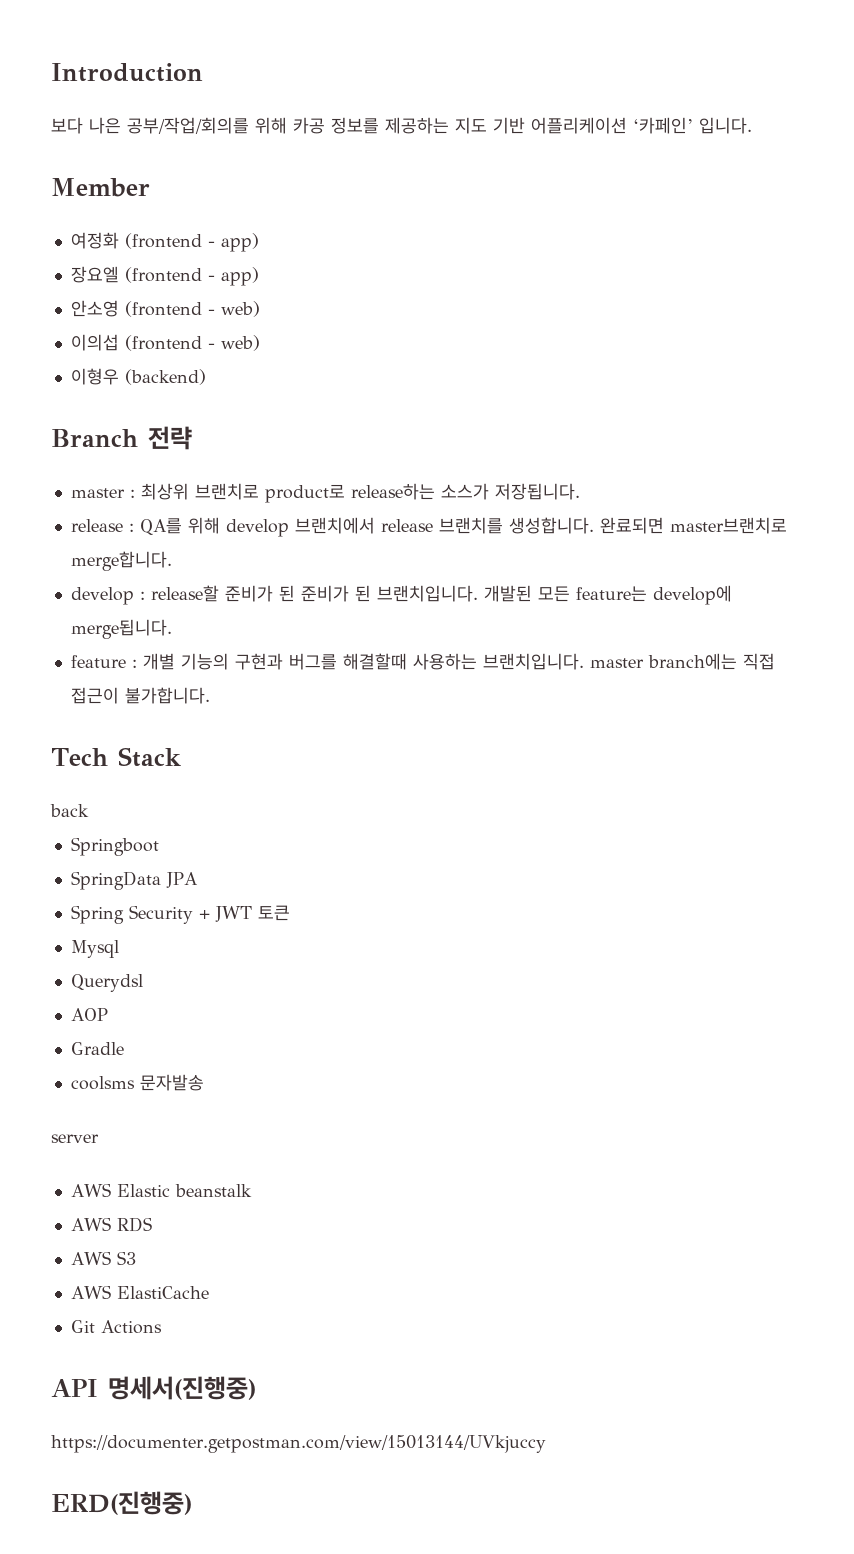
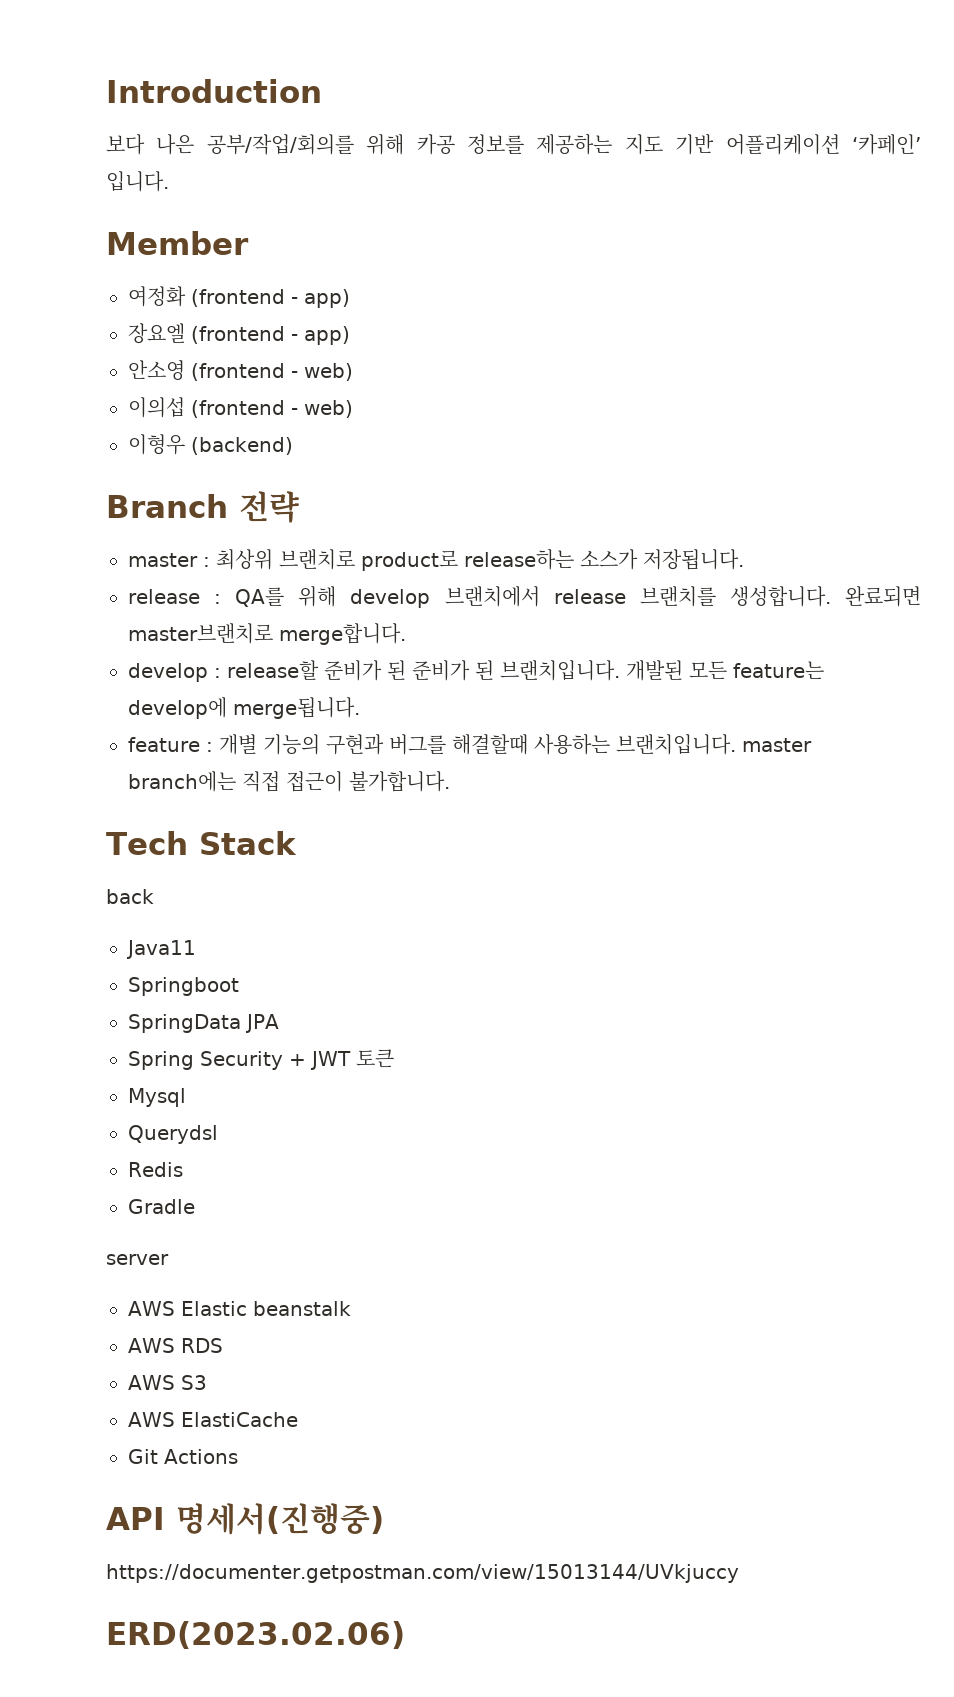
(89, 810) none -> [126,940,196,959] // Java11
[70,1008,108,1021] AOP -> [128,1162,183,1177] Redis
[70,1074,204,1091] // coolsms 문자발송 -> (195, 1206) none
[51,1491,192,1515] ERD(진행중) -> [106,1621,405,1649] ERD(2023.02.06)

